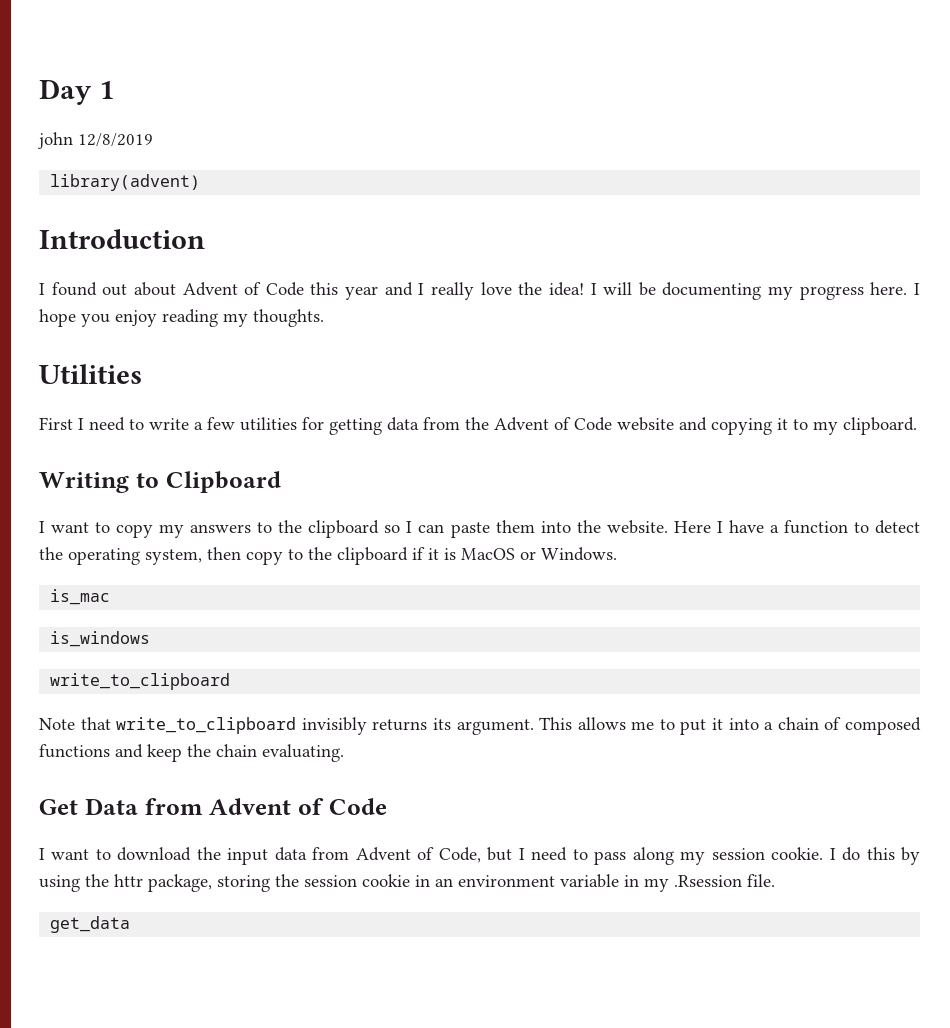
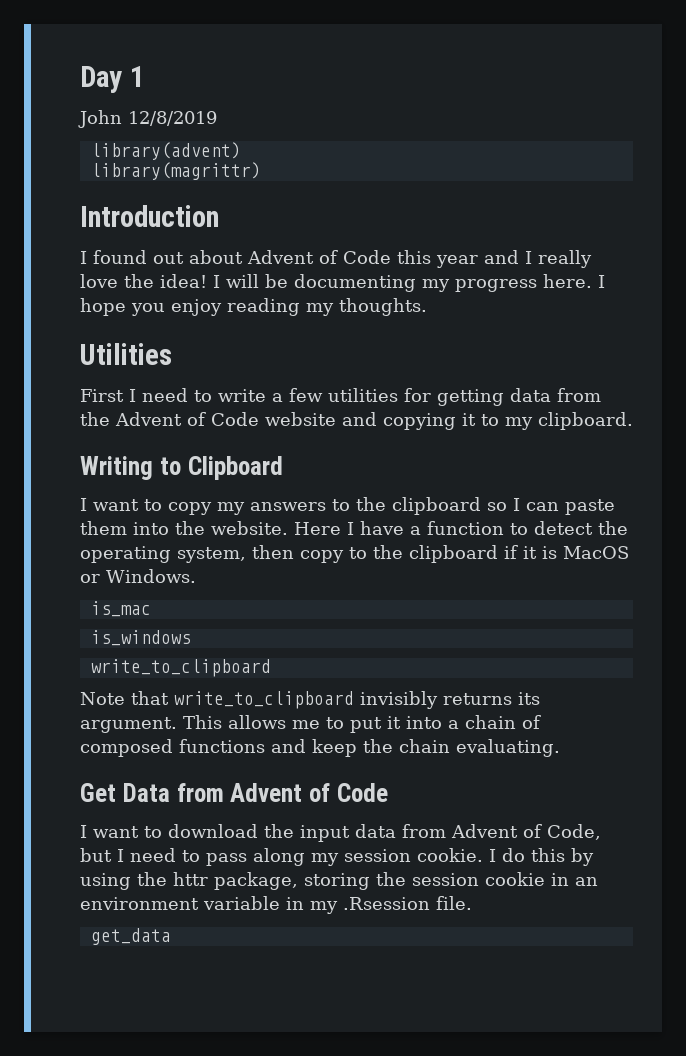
[38,132,73,149] john -> [78,110,122,128] John
(201, 182) none -> [90,162,261,180] // library(magrittr)

